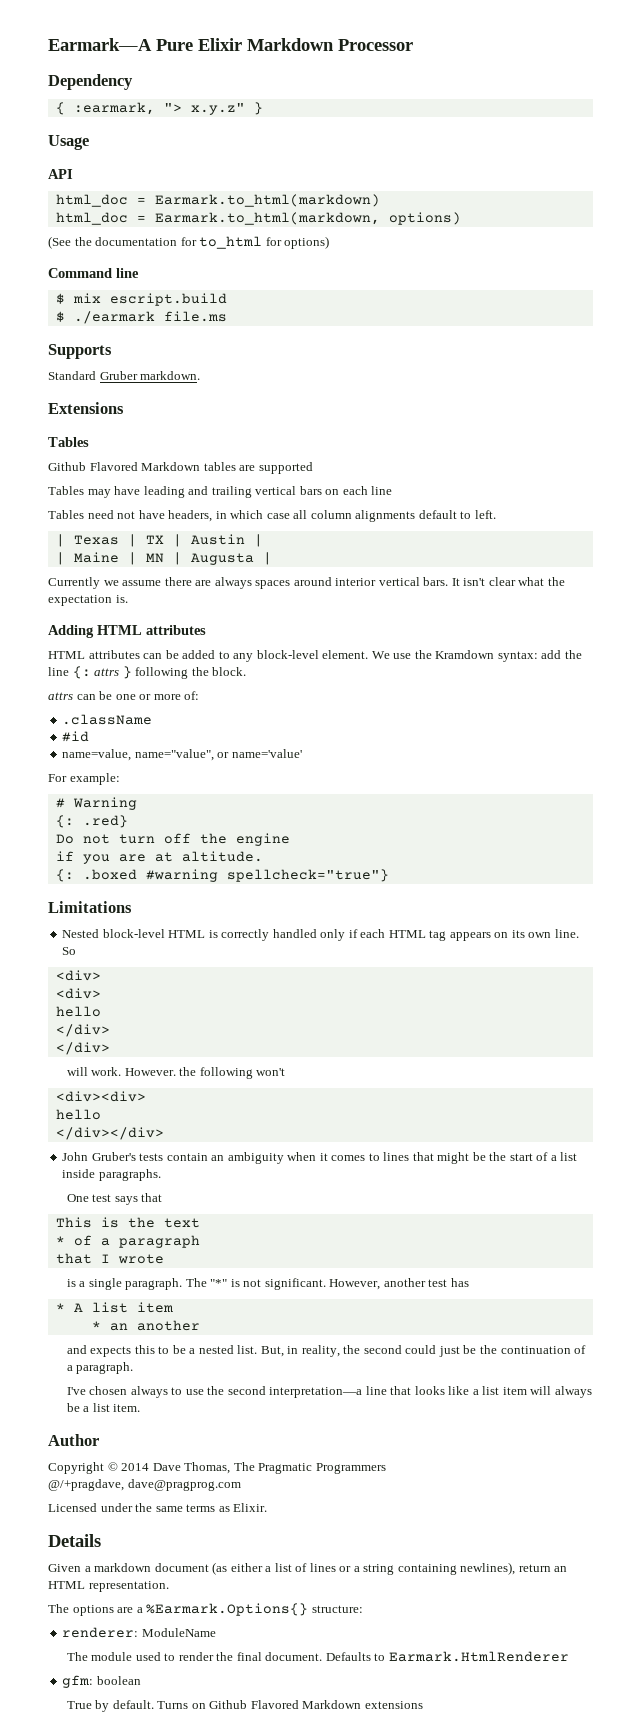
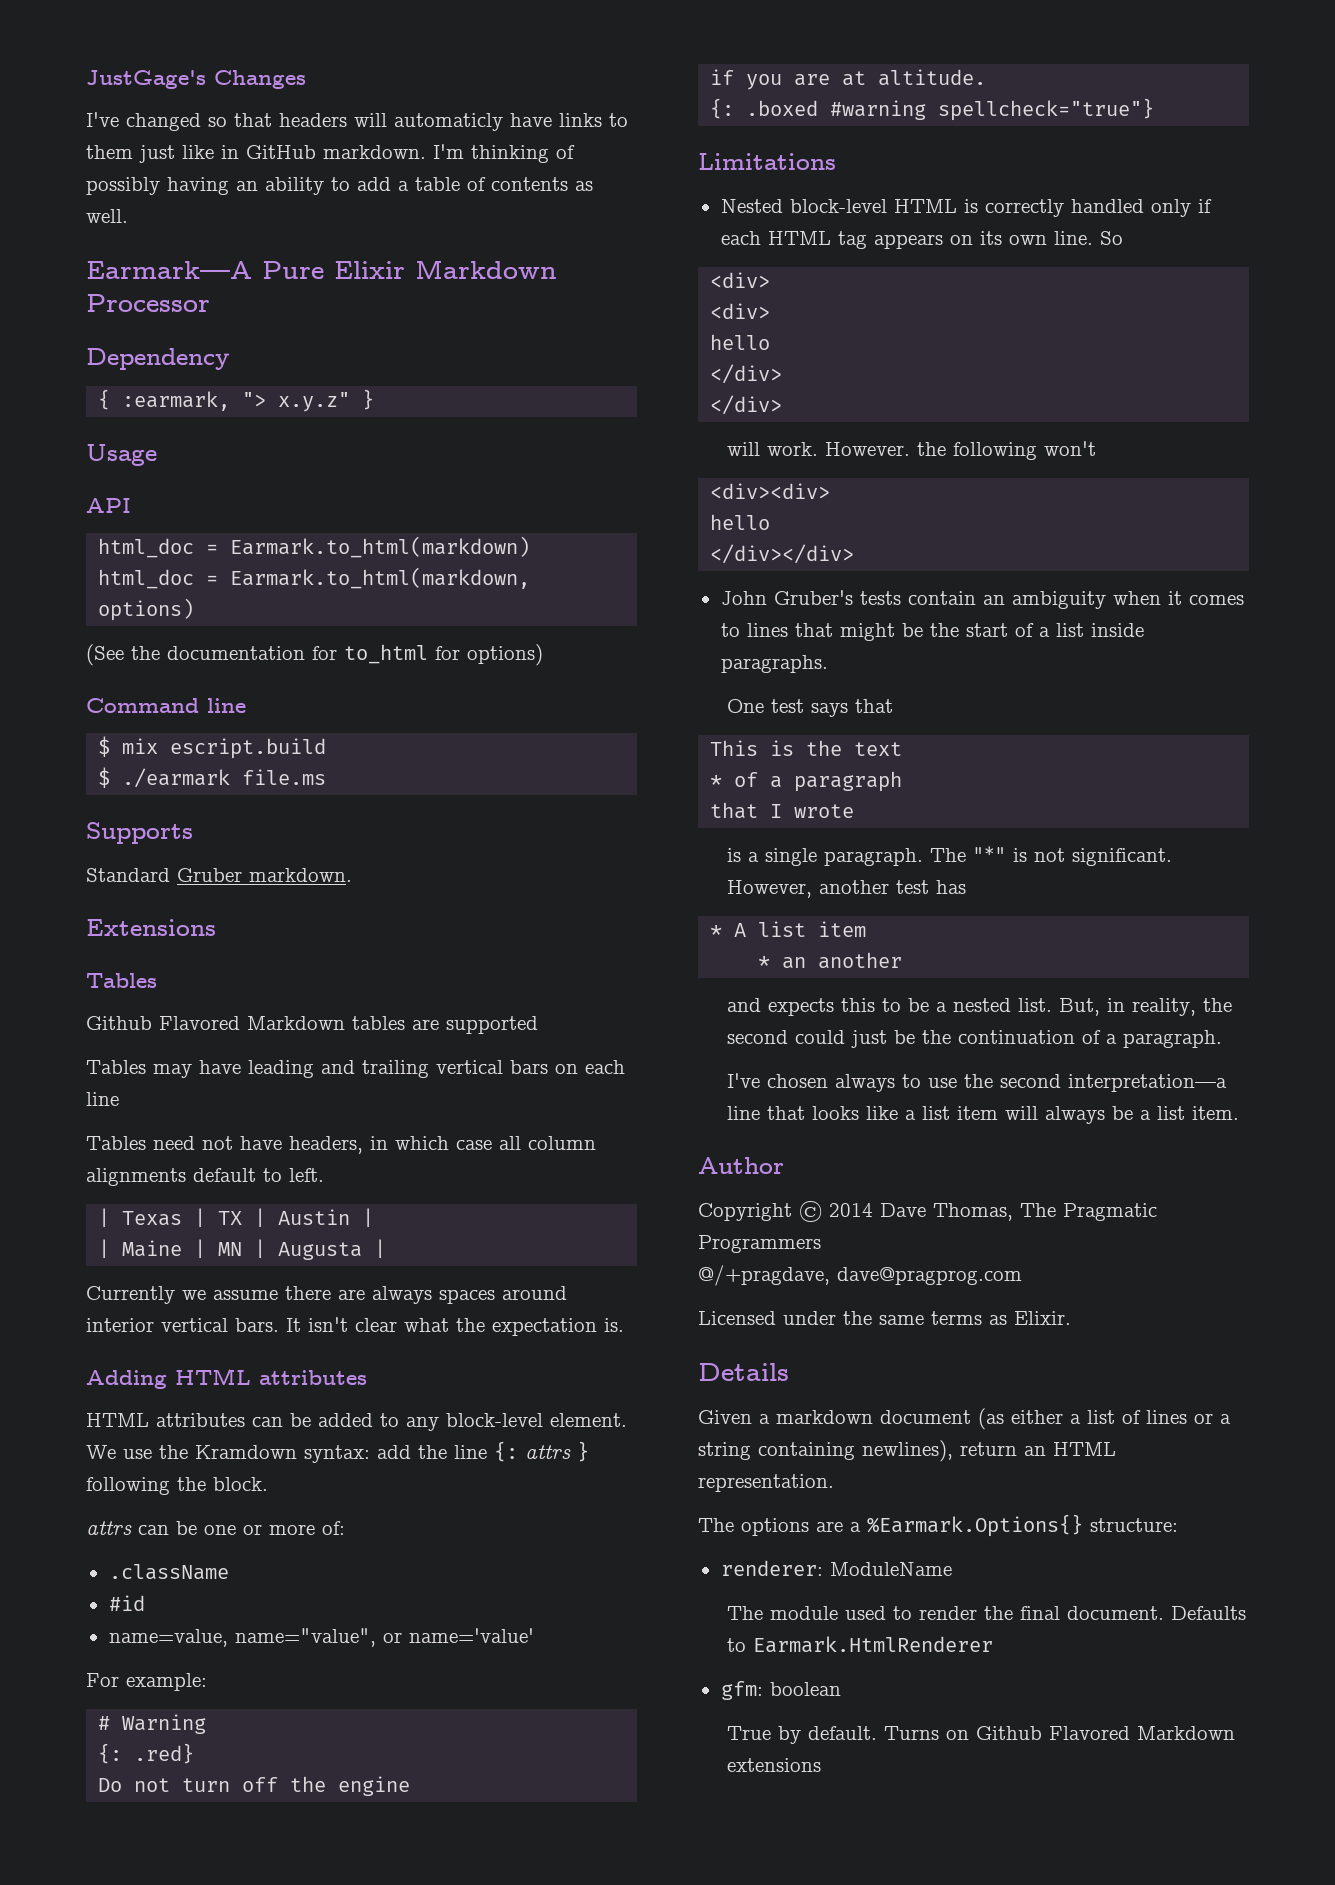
(48, 44) none -> [86,70,306,89] [86,112,628,131] [86,144,575,163] [86,177,593,195] [86,209,128,223] JustGage's Changes // I've changed so that headers will automaticly have links to them just like in GitHub markdown. I'm thinking of possibly having an ability to add a table of contents as well. //

